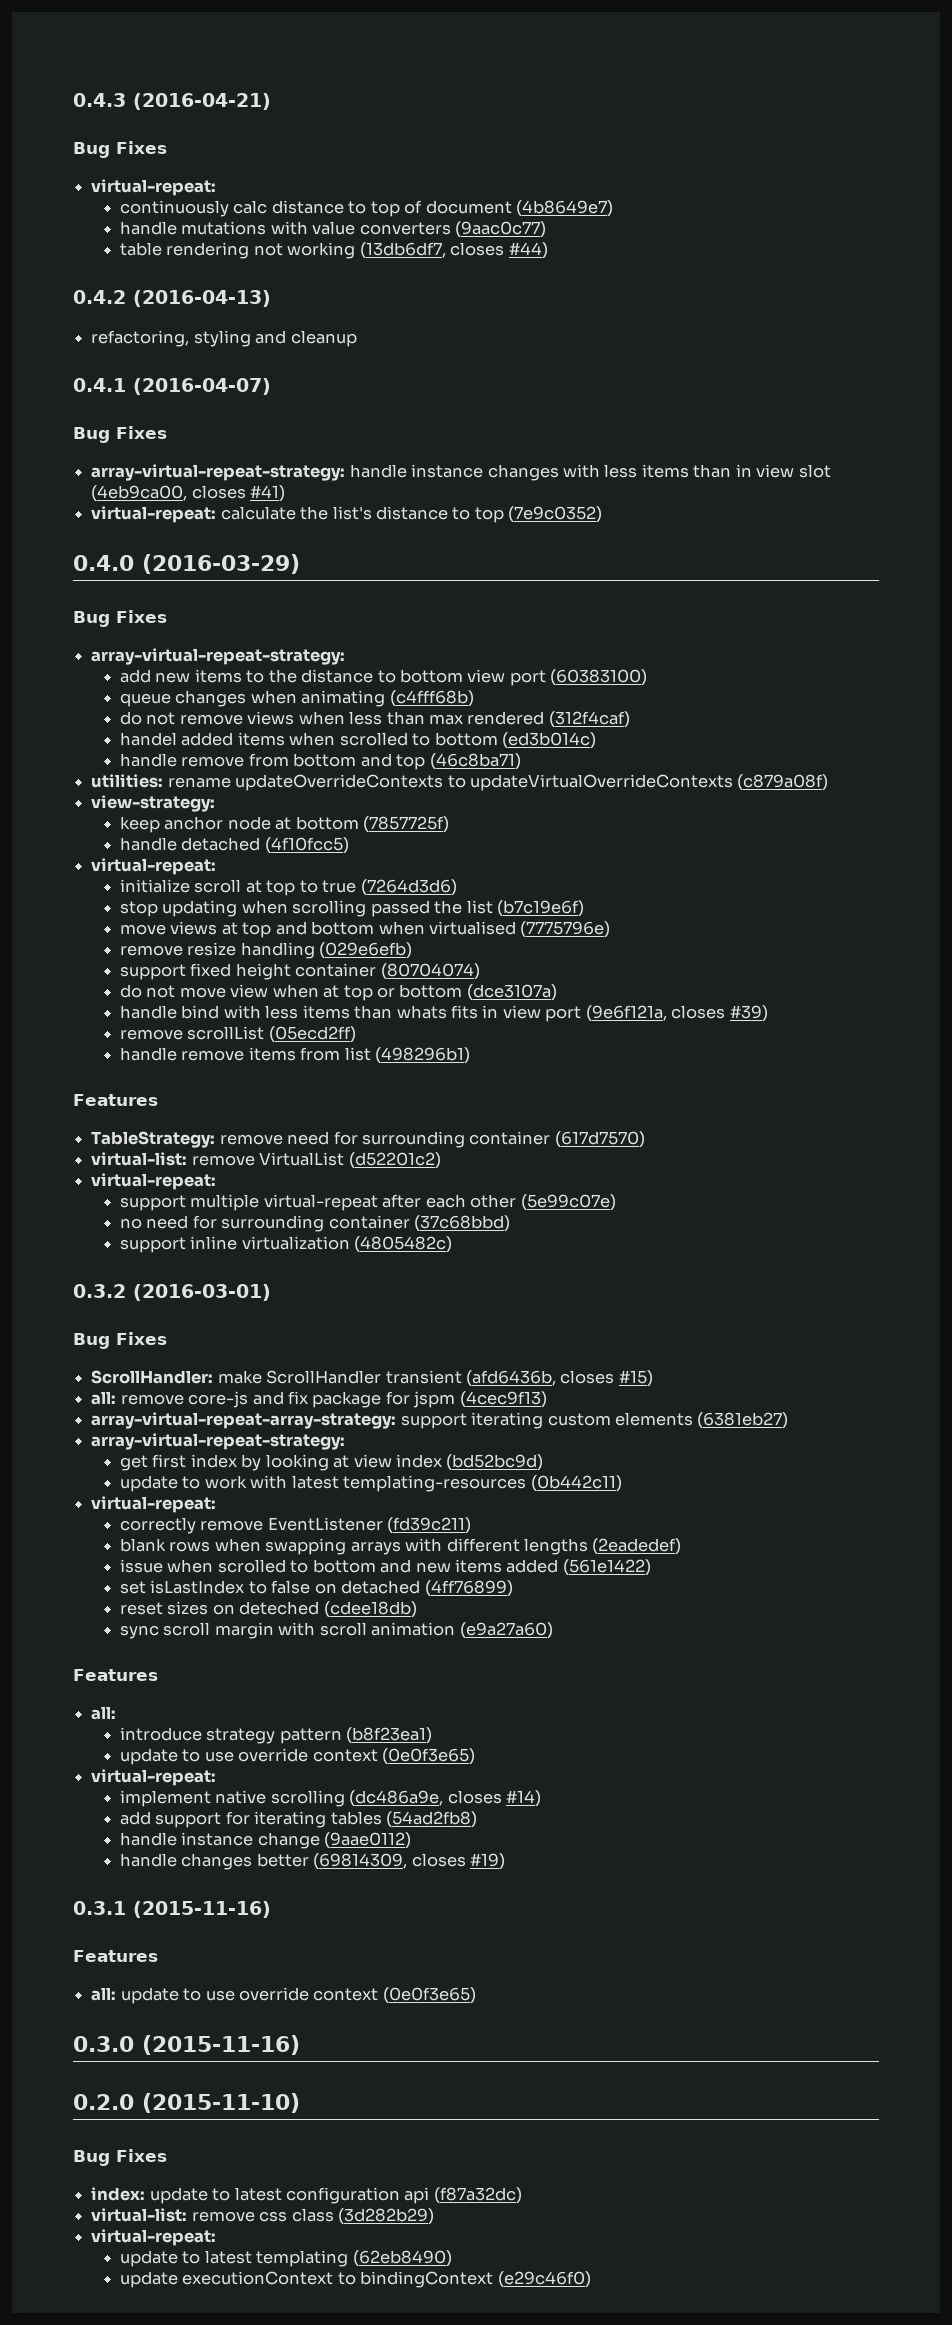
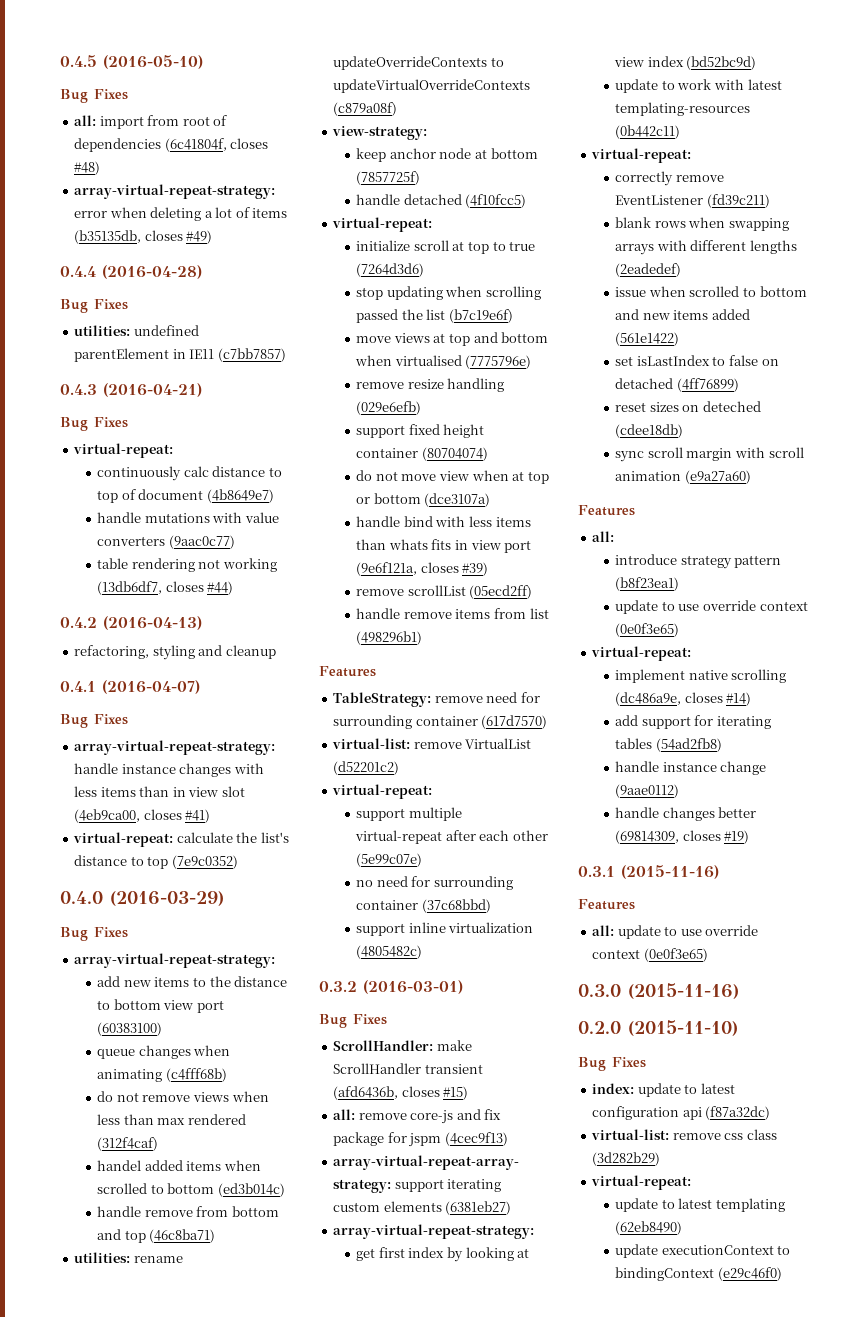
(73, 100) none -> [60,55,203,69] [60,89,128,103] [74,115,228,129] [74,138,269,152] [74,161,101,175] [74,184,276,199] [74,207,288,221] [74,230,213,244] [60,265,202,279] [60,299,128,313] [74,325,199,336] [74,348,286,362] 0.4.5 (2016-05-10) // Bug Fixes // all: import from root of dependencies (6c41804f, closes #48) // array-virtual-repeat-strategy: error when deleting a lot of items (b35135db, closes #49) // 0.4.4 (2016-04-28) // Bug Fixes // utilities: undefined parentElement in IE11 (c7bb7857) //

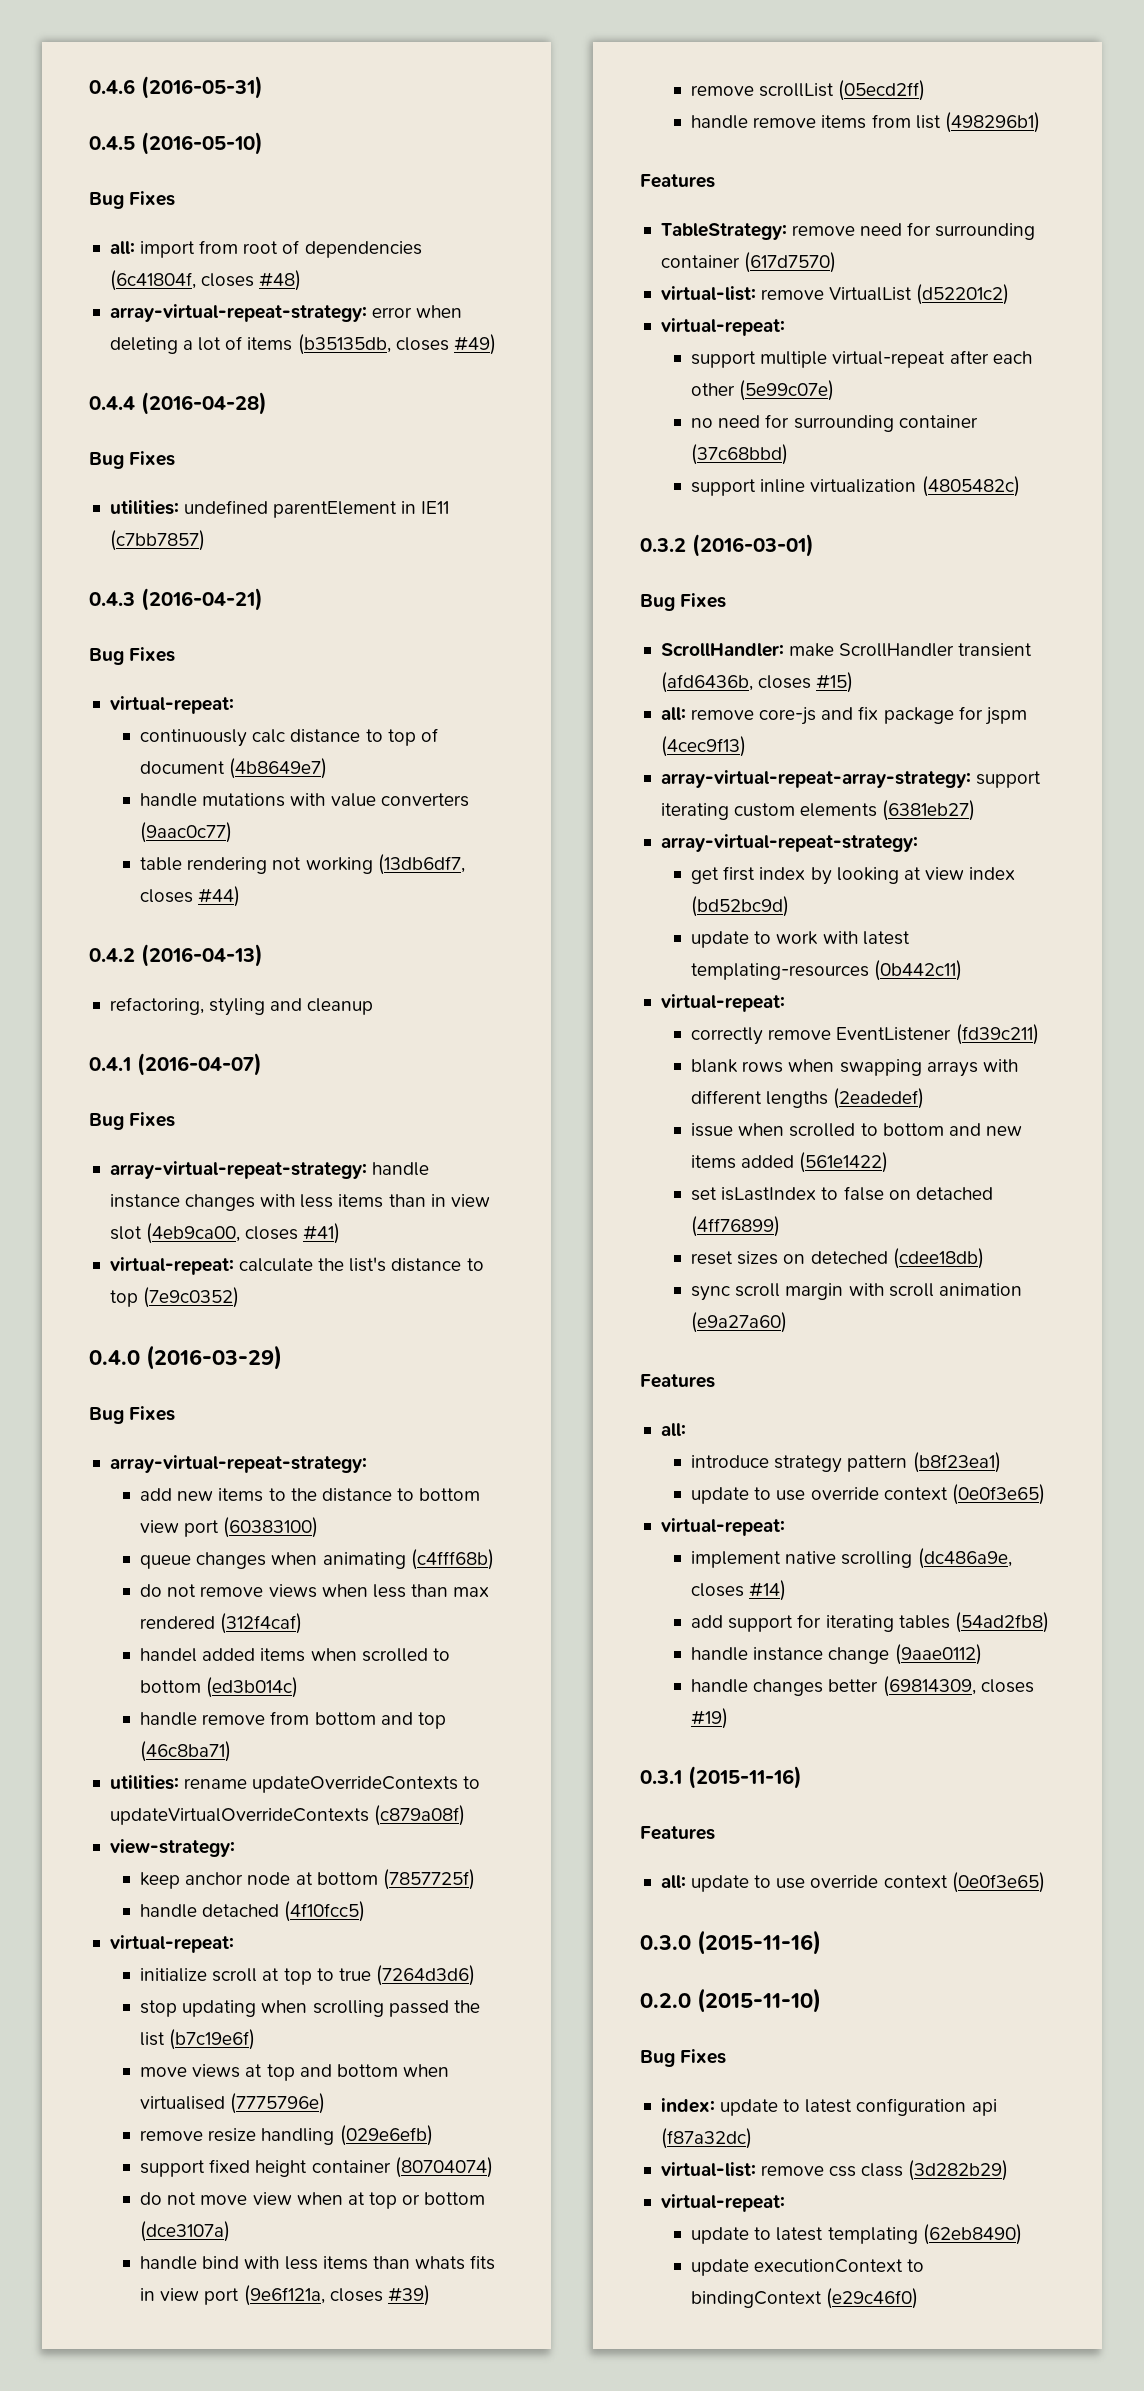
(60, 61) none -> [89,76,263,99] 0.4.6 (2016-05-31) //

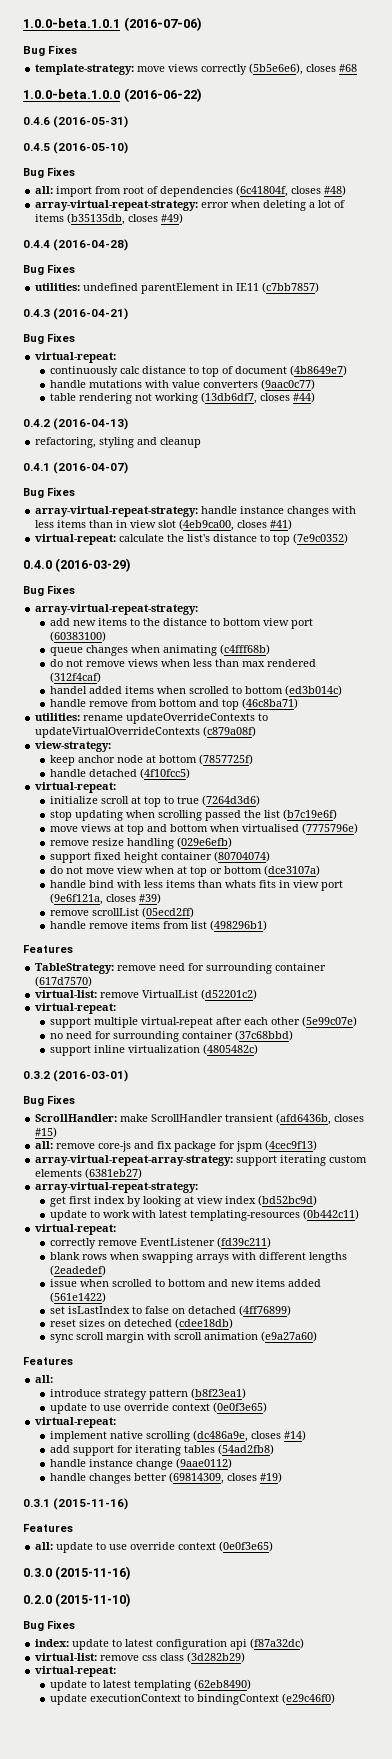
(89, 86) none -> [23,17,202,31] [23,45,78,56] [35,63,358,75] [23,88,202,102] 1.0.0-beta.1.0.1 (2016-07-06) // Bug Fixes // template-strategy: move views correctly (5b5e6e6), closes #68 // 1.0.0-beta.1.0.0 (2016-06-22) //

